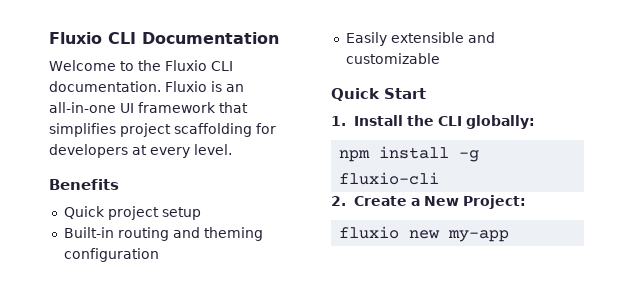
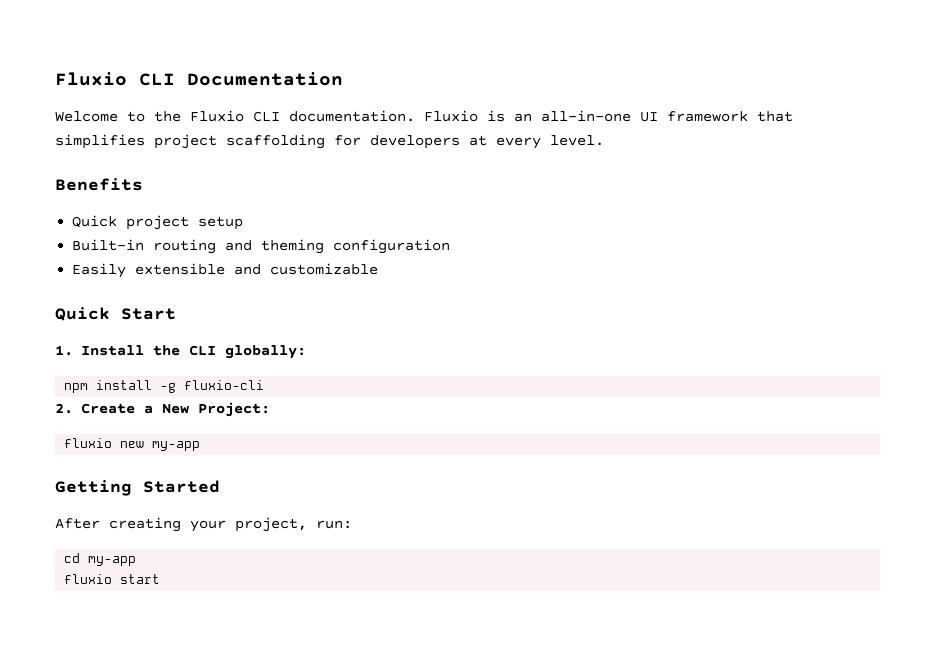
(510, 236) none -> [55,480,220,496] [55,517,352,532] [64,553,137,566] [64,574,161,584] // Getting Started // After creating your project, run: // cd my-app // fluxio start

